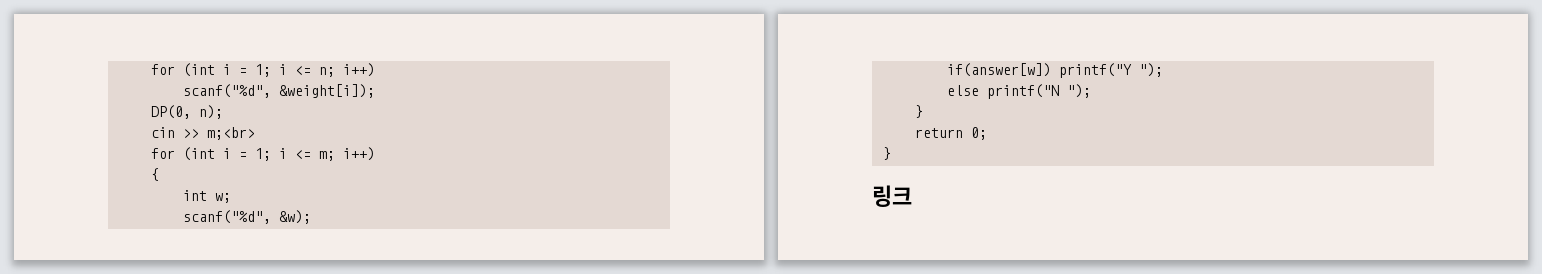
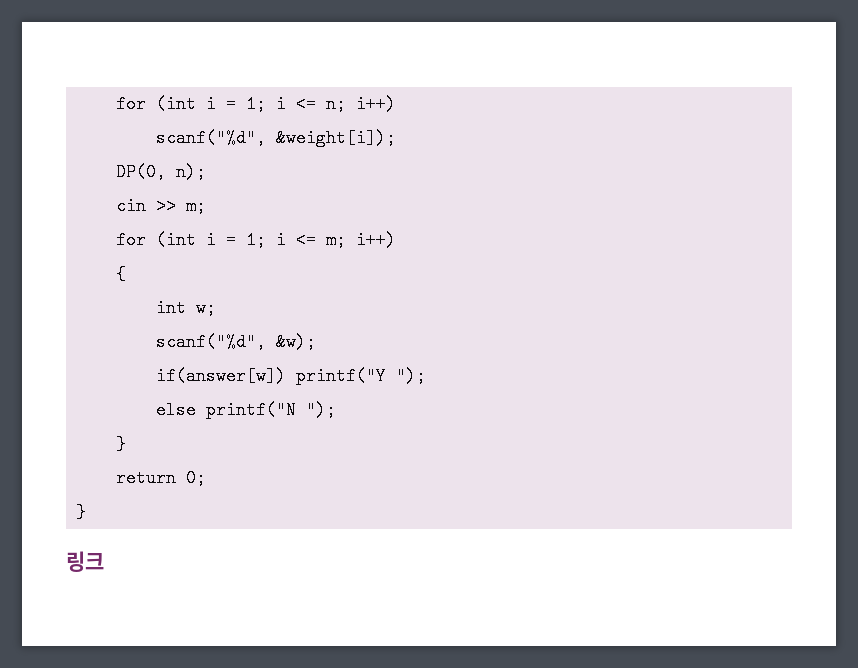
[206,127,255,140] m;<br> -> [185,197,206,215] m;

